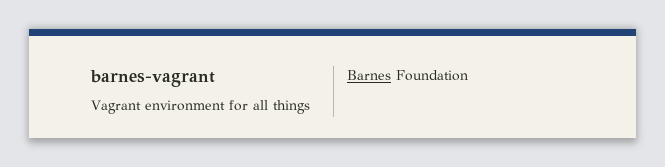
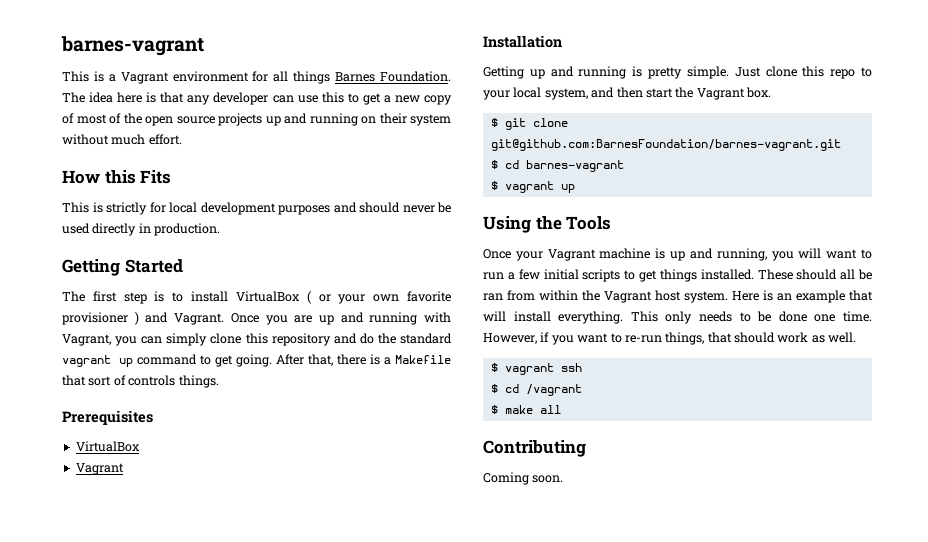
[90,70,215,87] barnes-vagrant // -> [61,36,204,56] [62,71,116,82] barnes-vagrant // This is a
[396,70,468,81] Foundation -> [380,71,451,82] [62,92,452,105] [62,113,451,126] [62,134,182,145] [62,170,172,184] [62,202,451,215] [62,223,221,236] [62,259,183,276] [62,291,451,304] [62,312,451,325] [62,333,453,346] [62,354,451,367] [62,375,219,388] [62,410,153,425] [75,441,140,452] [75,463,124,475] [483,35,562,48] [483,66,872,79] [483,87,771,100] [490,118,568,130] [490,139,841,151] [490,160,624,172] [490,181,575,193] [483,216,612,233] [483,248,872,261] [483,269,872,282] [483,290,873,303] [483,311,872,324] [483,332,857,345] [490,363,582,375] [490,384,582,396] [490,405,561,414] [483,440,586,457] [483,472,564,485] Foundation. The idea here is that any developer can use this to get a new copy of most of the open source projects up and running on their system without much effort. // How this Fits // This is strictly for local development purposes and should never be used directly in production. // Getting Started // The first step is to install VirtualBox ( or your own favorite provisioner ) and Vagrant. Once you are up and running with Vagrant, you can simply clone this repository and do the standard vagrant up command to get going. After that, there is a Makefile that sort of controls things. // Prerequisites // VirtualBox // Vagrant // Installation // Getting up and running is pretty simple. Just clone this repo to your local system, and then start the Vagrant box. // $ git clone git@github.com:BarnesFoundation/barnes-vagrant.git // $ cd barnes-vagrant // $ vagrant up // Using the Tools // Once your Vagrant machine is up and running, you will want to run a few initial scripts to get things installed. These should all be ran from within the Vagrant host system. Here is an example that will install everything. This only needs to be done one time. However, if you want to re-run things, that should work as well. // $ vagrant ssh // $ cd /vagrant // $ make all // Contributing // Coming soon.

